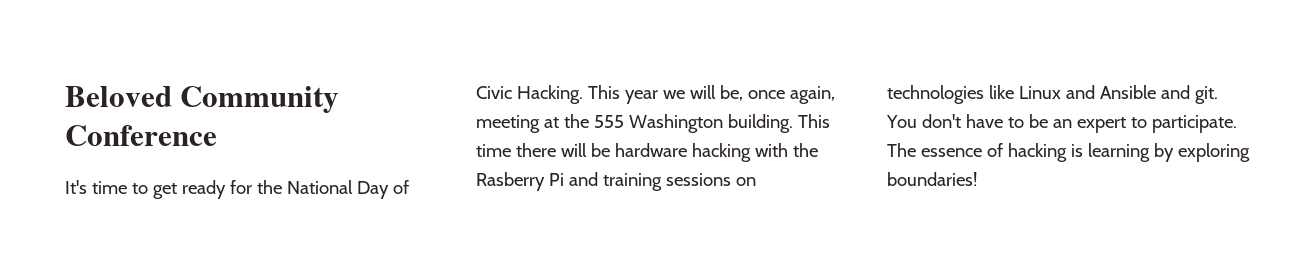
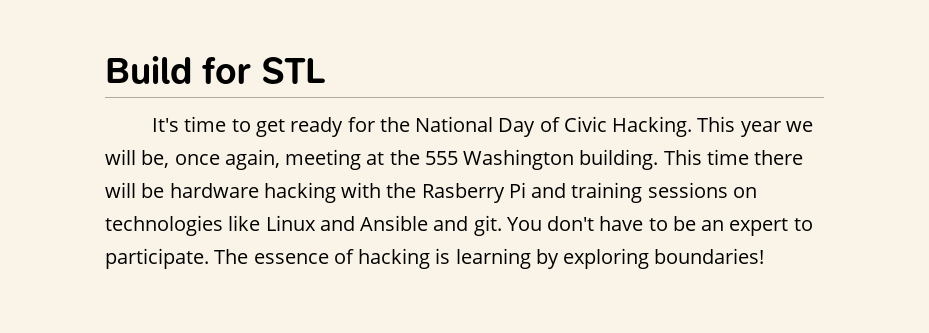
[65,86,340,113] [65,125,217,146] Beloved Community Conference -> [105,56,326,84] Build for STL

